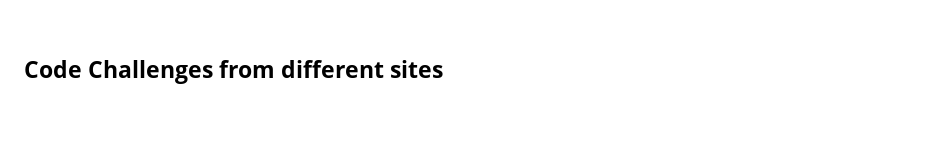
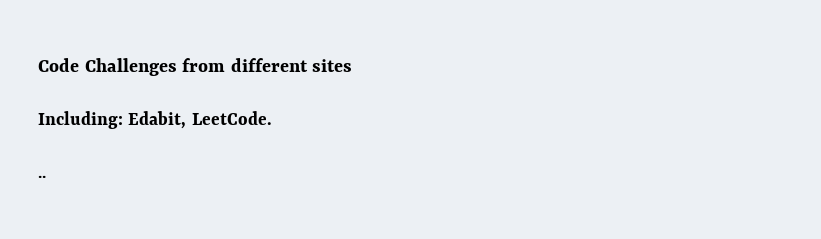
(444, 69) none -> [38,111,272,129] [38,175,46,178] // Including: Edabit, LeetCode. // ..

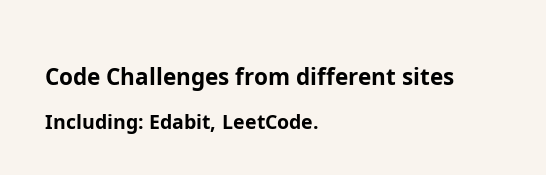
[38,175,46,178] // .. -> (319, 121) none

